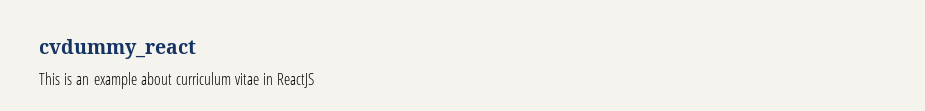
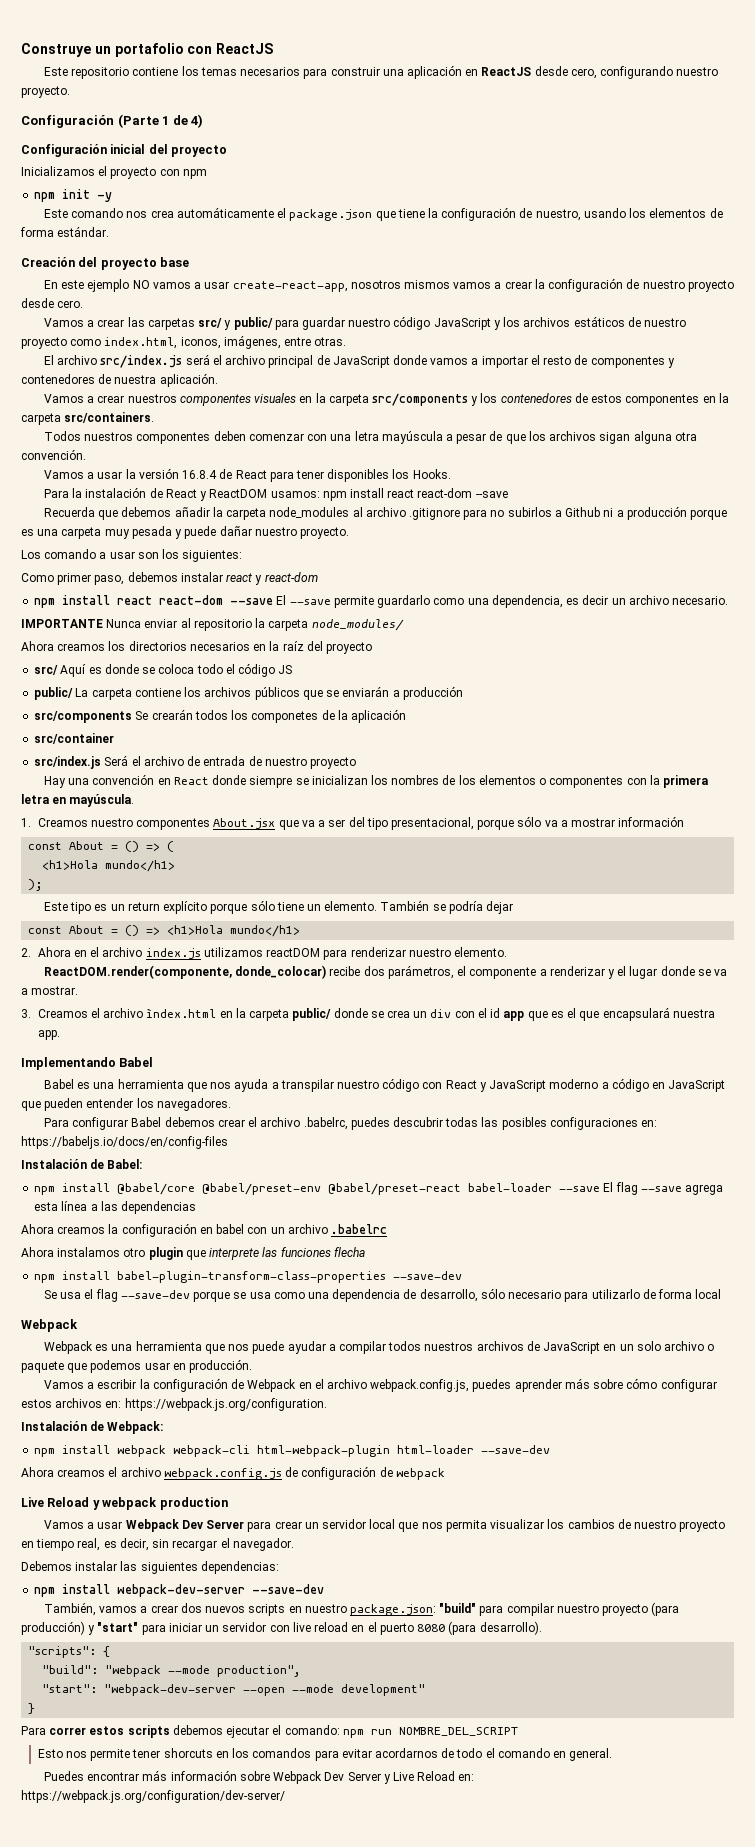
[39,39,196,59] [39,72,315,89] cvdummy_react // This is an example about curriculum vitae in ReactJS -> [21,43,274,57] [43,65,719,79] [21,86,70,98] [21,114,204,128] [21,144,228,157] [21,166,207,179] [34,189,113,202] [43,207,723,221] [20,226,110,237] [21,257,190,270] [43,278,734,292] [21,298,84,308] [43,316,687,330] [21,335,347,349] [43,354,675,368] [21,373,218,387] [43,393,729,406] [21,412,155,425] [43,431,697,444] [21,449,86,460] [43,468,451,482] [43,487,508,501] [43,506,728,520] [21,526,350,539] [21,549,243,562] [21,572,318,585] [34,595,729,608] [21,618,404,631] [21,641,373,654] [34,663,293,677] [34,686,463,700] [34,709,407,723] [34,733,115,744] [34,755,357,769] [43,774,709,788] [21,794,135,807] [21,816,685,830] [28,841,175,852] [42,860,176,872] [28,879,44,891] [43,900,514,914] [28,925,301,937] [21,947,507,960] [43,965,728,979] [21,986,79,995] [21,1007,715,1021] [37,1030,60,1040] [21,1057,154,1070] [43,1078,726,1092] [21,1098,231,1111] [43,1117,658,1130] [21,1136,228,1149] [21,1159,143,1169] [34,1182,724,1195] [34,1201,197,1214] [21,1223,388,1237] [21,1247,365,1260] [34,1271,463,1283] [43,1288,722,1302] [21,1319,78,1332] [43,1341,715,1354] [21,1359,253,1373] [43,1378,717,1392] [21,1398,327,1411] [21,1421,164,1434] [34,1445,551,1457] [21,1466,445,1480] [21,1497,228,1510] [43,1519,726,1532] [21,1538,294,1551] [21,1561,279,1574] [34,1584,325,1597] [43,1602,680,1616] [21,1621,542,1635] [28,1646,111,1658] [42,1665,302,1677] [42,1684,426,1696] [28,1703,36,1714] [21,1725,518,1738] [37,1748,613,1761] [43,1770,475,1784] [21,1790,285,1803] Construye un portafolio con ReactJS // Este repositorio contiene los temas necesarios para construir una aplicación en ReactJS desde cero, configurando nuestro proyecto. // Configuración (Parte 1 de 4) // Configuración inicial del proyecto // Inicializamos el proyecto con npm // npm init -y // Este comando nos crea automáticamente el package.json que tiene la configuración de nuestro, usando los elementos de forma estándar. // Creación del proyecto base // En este ejemplo NO vamos a usar create-react-app, nosotros mismos vamos a crear la configuración de nuestro proyecto desde cero. // Vamos a crear las carpetas src/ y public/ para guardar nuestro código JavaScript y los archivos estáticos de nuestro proyecto como index.html, iconos, imágenes, entre otras. // El archivo src/index.js será el archivo principal de JavaScript donde vamos a importar el resto de componentes y contenedores de nuestra aplicación. // Vamos a crear nuestros componentes visuales en la carpeta src/components y los contenedores de estos componentes en la carpeta src/containers. // Todos nuestros componentes deben comenzar con una letra mayúscula a pesar de que los archivos sigan alguna otra convención. // Vamos a usar la versión 16.8.4 de React para tener disponibles los Hooks. // Para la instalación de React y ReactDOM usamos: npm install react react-dom --save // Recuerda que debemos añadir la carpeta node_modules al archivo .gitignore para no subirlos a Github ni a producción porque es una carpeta muy pesada y puede dañar nuestro proyecto. // Los comando a usar son los siguientes: // Como primer paso, debemos instalar react y react-dom // npm install react react-dom --save El --save permite guardarlo como una dependencia, es decir un archivo necesario. // IMPORTANTE Nunca enviar al repositorio la carpeta node_modules/ // Ahora creamos los directorios necesarios en la raíz del proyecto // src/ Aquí es donde se coloca todo el código JS // public/ La carpeta contiene los archivos públicos que se enviarán a producción // src/components Se crearán todos los componetes de la aplicación // src/container // src/index.js Será el archivo de entrada de nuestro proyecto // Hay una convención en React donde siempre se inicializan los nombres de los elementos o componentes con la primera letra en mayúscula. // 1. Creamos nuestro componentes About.jsx que va a ser del tipo presentacional, porque sólo va a mostrar información // const About = () => ( // <h1>Hola mundo</h1> // ); // Este tipo es un return explícito porque sólo tiene un elemento. También se podría dejar // const About = () => <h1>Hola mundo</h1> // 2. Ahora en el archivo index.js utilizamos reactDOM para renderizar nuestro elemento. // ReactDOM.render(componente, donde_colocar) recibe dos parámetros, el componente a renderizar y el lugar donde se va a mostrar. // 3. Creamos el archivo ìndex.html en la carpeta public/ donde se crea un div con el id app que es el que encapsulará nuestra app. // Implementando Babel // Babel es una herramienta que nos ayuda a transpilar nuestro código con React y JavaScript moderno a código en JavaScript que pueden entender los navegadores. // Para configurar Babel debemos crear el archivo .babelrc, puedes descubrir todas las posibles configuraciones en: https://babeljs.io/docs/en/config-files // Instalación de Babel: // npm install @babel/core @babel/preset-env @babel/preset-react babel-loader --save El flag --save agrega esta línea a las dependencias // Ahora creamos la configuración en babel con un archivo .babelrc // Ahora instalamos otro plugin que interprete las funciones flecha // npm install babel-plugin-transform-class-properties --save-dev // Se usa el flag --save-dev porque se usa como una dependencia de desarrollo, sólo necesario para utilizarlo de forma local // Webpack // Webpack es una herramienta que nos puede ayudar a compilar todos nuestros archivos de JavaScript en un solo archivo o paquete que podemos usar en producción. // Vamos a escribir la configuración de Webpack en el archivo webpack.config.js, puedes aprender más sobre cómo configurar estos archivos en: https://webpack.js.org/configuration. // Instalación de Webpack: // npm install webpack webpack-cli html-webpack-plugin html-loader --save-dev // Ahora creamos el archivo webpack.config.js de configuración de webpack // Live Reload y webpack production // Vamos a usar Webpack Dev Server para crear un servidor local que nos permita visualizar los cambios de nuestro proyecto en tiempo real, es decir, sin recargar el navegador. // Debemos instalar las siguientes dependencias: // npm install webpack-dev-server --save-dev // También, vamos a crear dos nuevos scripts en nuestro package.json: "build" para compilar nuestro proyecto (para producción) y "start" para iniciar un servidor con live reload en el puerto 8080 (para desarrollo). // "scripts": { // "build": "webpack --mode production", // "start": "webpack-dev-server --open --mode development" // } // Para correr estos scripts debemos ejecutar el comando: npm run NOMBRE_DEL_SCRIPT // Esto nos permite tener shorcuts en los comandos para evitar acordarnos de todo el comando en general. // Puedes encontrar más información sobre Webpack Dev Server y Live Reload en: https://webpack.js.org/configuration/dev-server/

